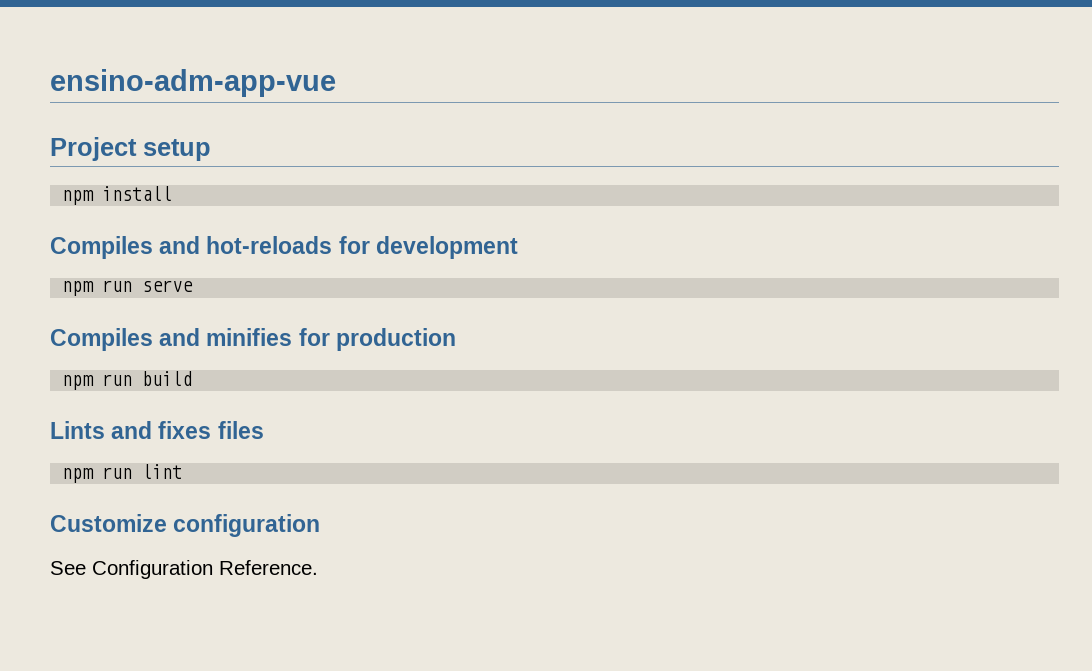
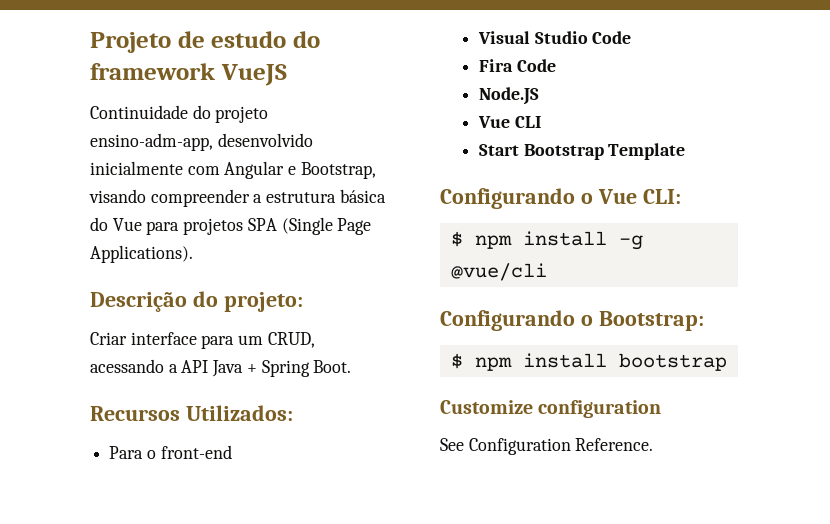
[50,69,336,97] [50,137,211,161] [62,186,173,205] [50,236,518,259] [62,280,194,296] [50,328,456,351] [62,371,193,390] [50,421,264,439] [62,464,183,483] ensino-adm-app-vue // Project setup // npm install // Compiles and hot-reloads for development // npm run serve // Compiles and minifies for production // npm run build // Lints and fixes files // npm run lint -> [90,31,320,53] [90,63,287,86] [90,105,269,123] [90,133,313,151] [90,161,376,179] [89,189,386,207] [90,217,372,235] [90,245,193,263] [90,291,303,312] [90,332,315,349] [90,359,352,377] [90,405,293,421] [109,445,232,459] [477,31,632,44] [478,59,556,72] [478,87,539,105] [477,116,541,128] [478,143,686,160] [440,188,681,209] [450,231,643,250] [450,263,547,281] [440,310,704,331] [450,353,727,371] Projeto de estudo do framework VueJS // Continuidade do projeto ensino-adm-app, desenvolvido inicialmente com Angular e Bootstrap, visando compreender a estrutura básica do Vue para projetos SPA (Single Page Applications). // Descrição do projeto: // Criar interface para um CRUD, acessando a API Java + Spring Boot. // Recursos Utilizados: // Para o front-end // Visual Studio Code // Fira Code // Node.JS // Vue CLI // Start Bootstrap Template // Configurando o Vue CLI: // $ npm install -g @vue/cli // Configurando o Bootstrap: // $ npm install bootstrap

